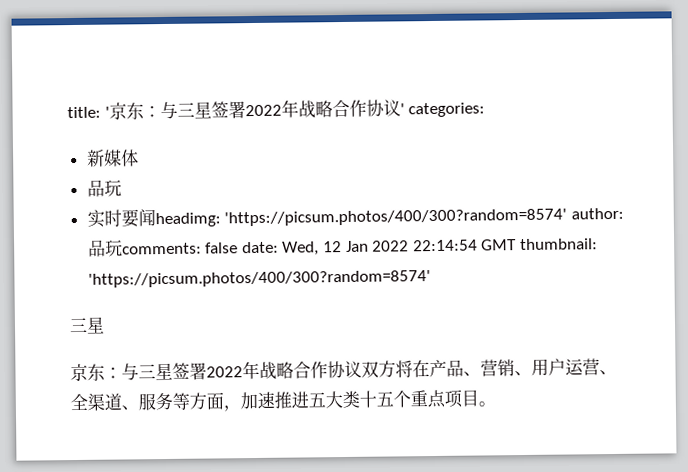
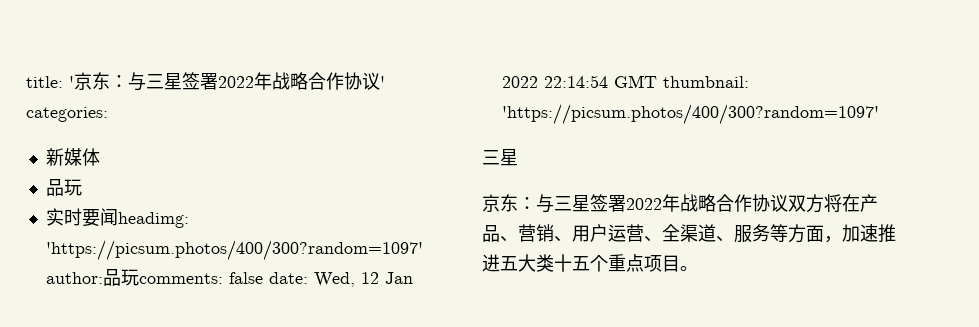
[224,208,568,227] 'https://picsum.photos/400/300?random=8574' -> [45,240,423,261] 'https://picsum.photos/400/300?random=1097'
[87,270,431,288] 'https://picsum.photos/400/300?random=8574' -> [501,104,879,125] 'https://picsum.photos/400/300?random=1097'

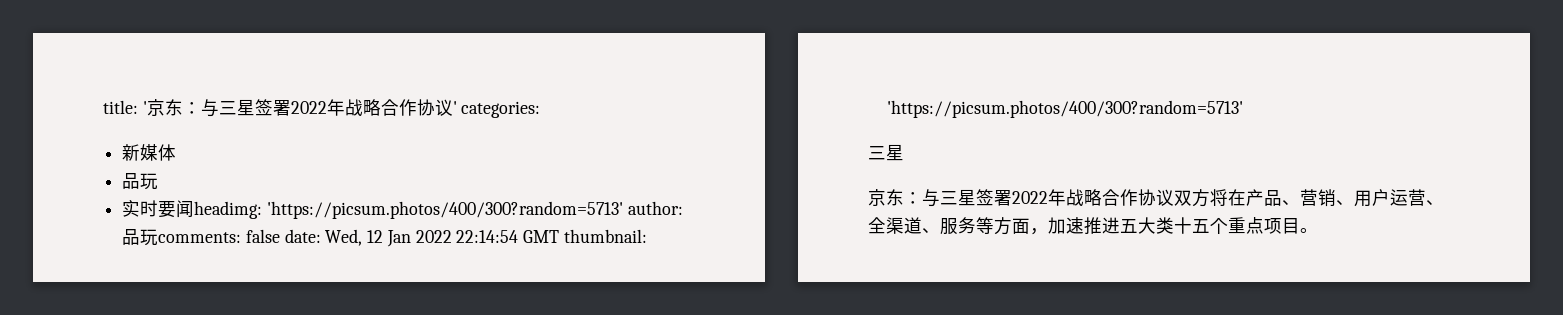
[45,240,423,261] 'https://picsum.photos/400/300?random=1097' -> [266,201,623,219] 'https://picsum.photos/400/300?random=5713'
[501,104,879,125] 'https://picsum.photos/400/300?random=1097' -> [887,100,1244,118] 'https://picsum.photos/400/300?random=5713'

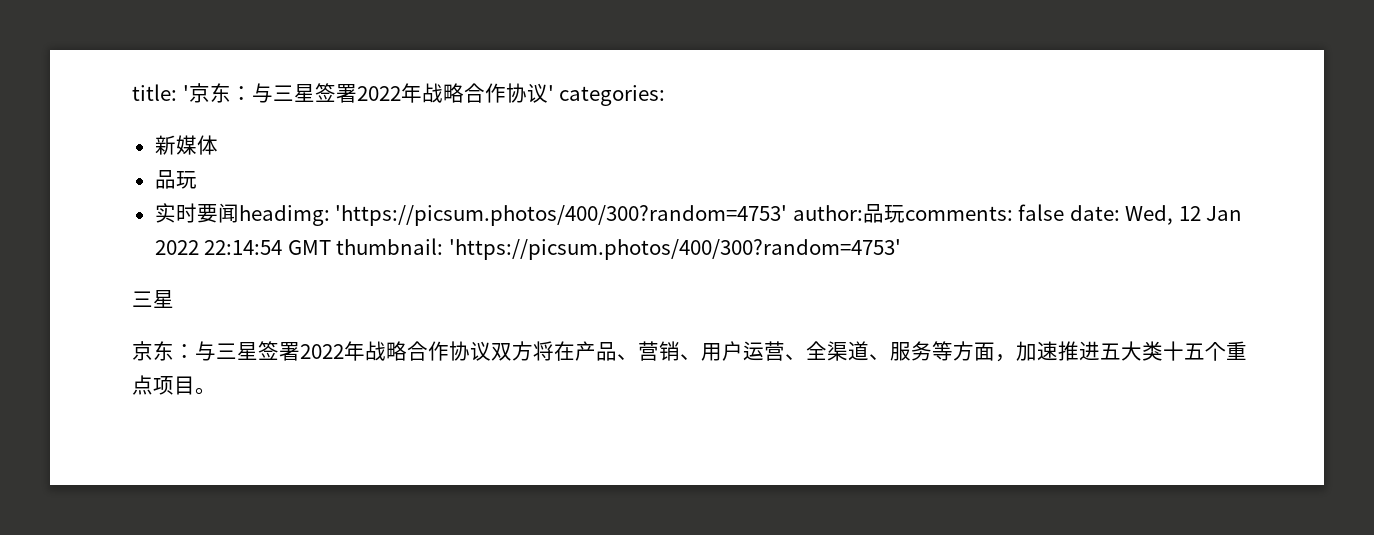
[266,201,623,219] 'https://picsum.photos/400/300?random=5713' -> [335,205,788,226] 'https://picsum.photos/400/300?random=4753'
[887,100,1244,118] 'https://picsum.photos/400/300?random=5713' -> [448,239,901,260] 'https://picsum.photos/400/300?random=4753'

